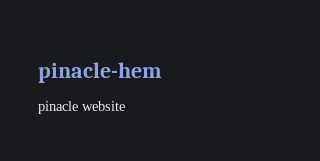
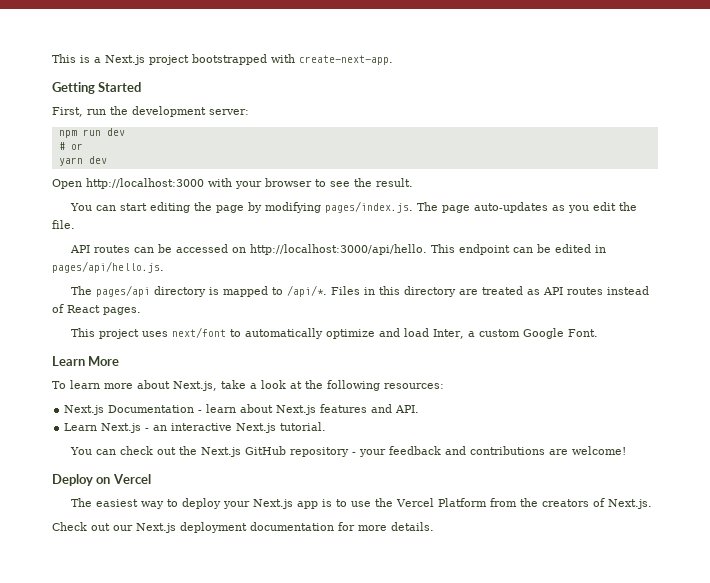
[38,62,162,83] [38,101,125,114] pinacle-hem // pinacle website -> [52,54,393,65] [52,82,142,94] [52,106,249,117] [58,128,125,138] [58,142,83,150] [58,156,107,166] [52,178,413,189] [70,201,638,213] [52,220,75,229] [70,244,607,255] [52,261,164,273] [71,285,650,297] [52,304,141,315] [71,327,599,339] [52,356,120,366] [52,380,444,391] [64,404,420,415] [64,422,327,433] [70,446,627,457] [52,474,151,486] [71,498,653,509] [52,522,434,533] This is a Next.js project bootstrapped with create-next-app. // Getting Started // First, run the development server: // npm run dev // # or // yarn dev // Open http://localhost:3000 with your browser to see the result. // You can start editing the page by modifying pages/index.js. The page auto-updates as you edit the file. // API routes can be accessed on http://localhost:3000/api/hello. This endpoint can be edited in pages/api/hello.js. // The pages/api directory is mapped to /api/*. Files in this directory are treated as API routes instead of React pages. // This project uses next/font to automatically optimize and load Inter, a custom Google Font. // Learn More // To learn more about Next.js, take a look at the following resources: // Next.js Documentation - learn about Next.js features and API. // Learn Next.js - an interactive Next.js tutorial. // You can check out the Next.js GitHub repository - your feedback and contributions are welcome! // Deploy on Vercel // The easiest way to deploy your Next.js app is to use the Vercel Platform from the creators of Next.js. // Check out our Next.js deployment documentation for more details.

